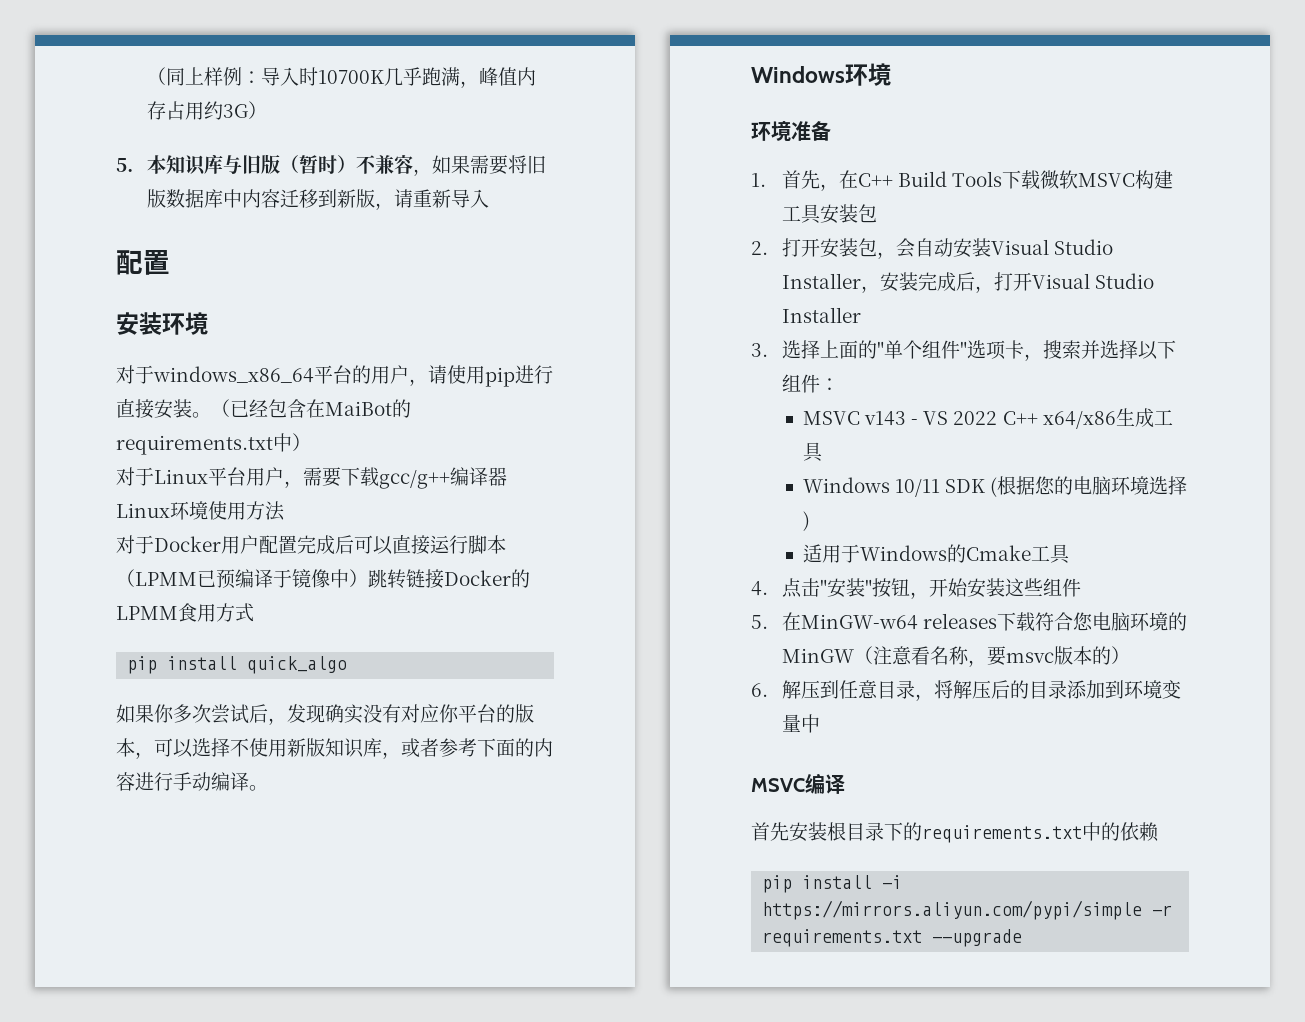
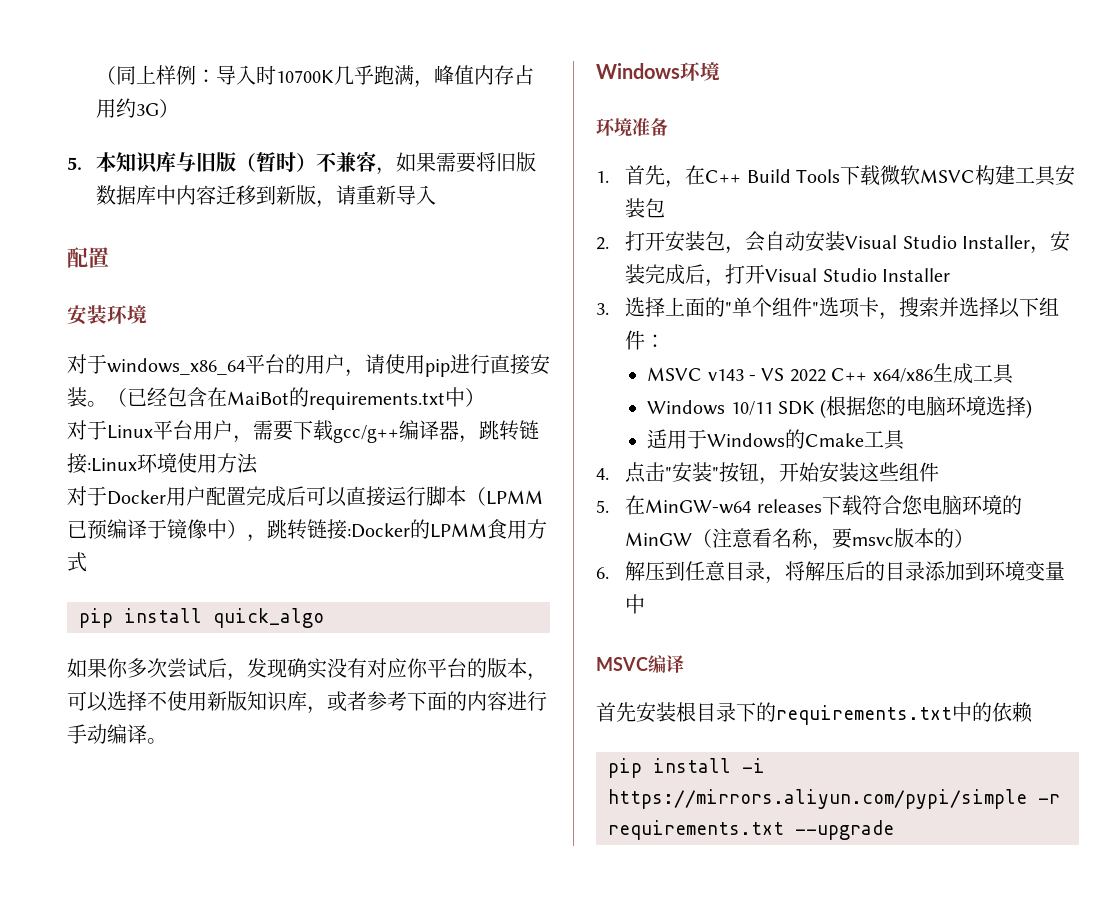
[116,503,170,518] Linux -> [459,420,539,443] [67,453,137,474] ，跳转链接:Linux
[368,569,511,589] 跳转链接Docker -> [247,519,410,542] ，跳转链接:Docker

